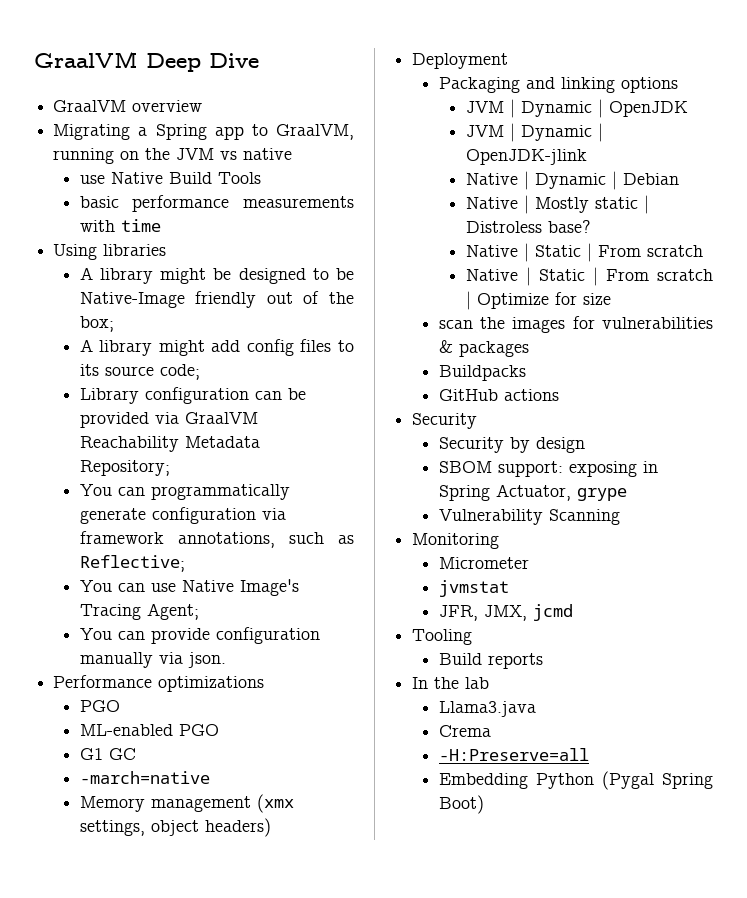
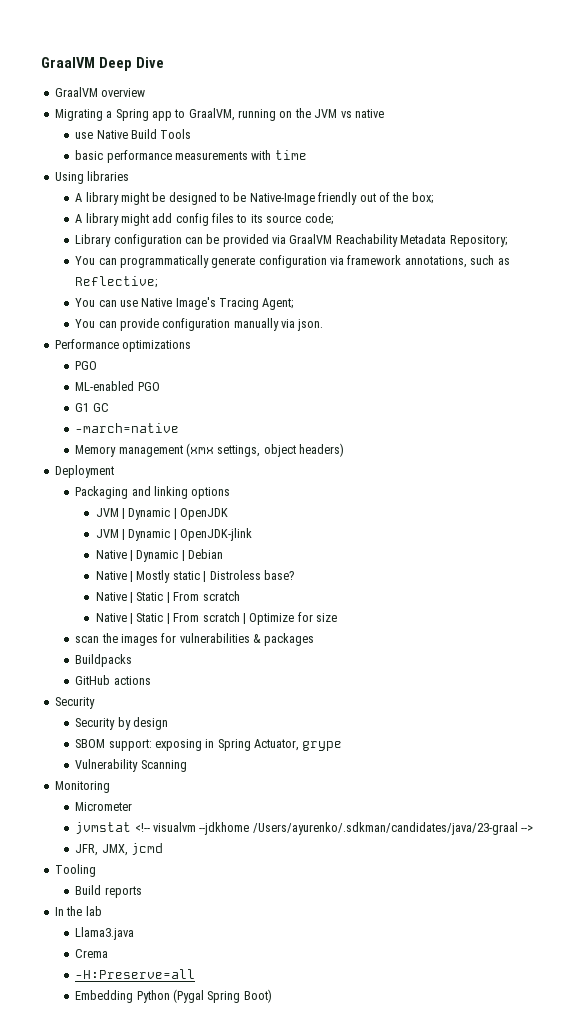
(509, 588) none -> [134,822,534,835] <!-- visualvm --jdkhome /Users/ayurenko/.sdkman/candidates/java/23-graal -->

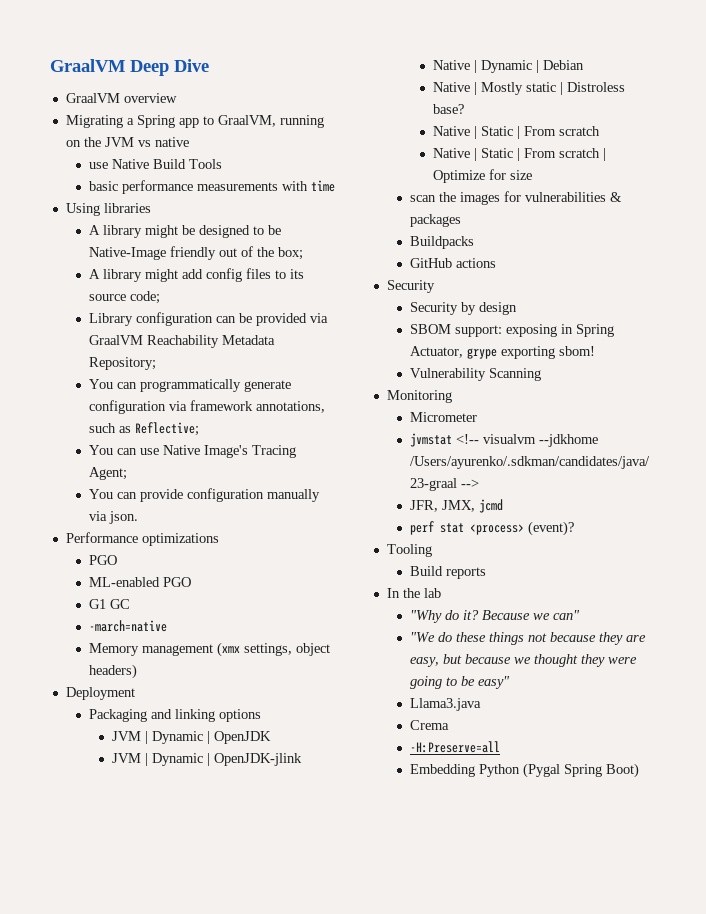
(343, 746) none -> [501,346,596,359] exporting sbom!
(163, 849) none -> [410,521,575,536] // perf stat <process> (event)?
(102, 911) none -> [410,610,581,623] [410,632,647,645] [410,654,638,667] [410,676,511,689] // "Why do it? Because we can" // "We do these things not because they are easy, but because we thought they were going to be easy"

